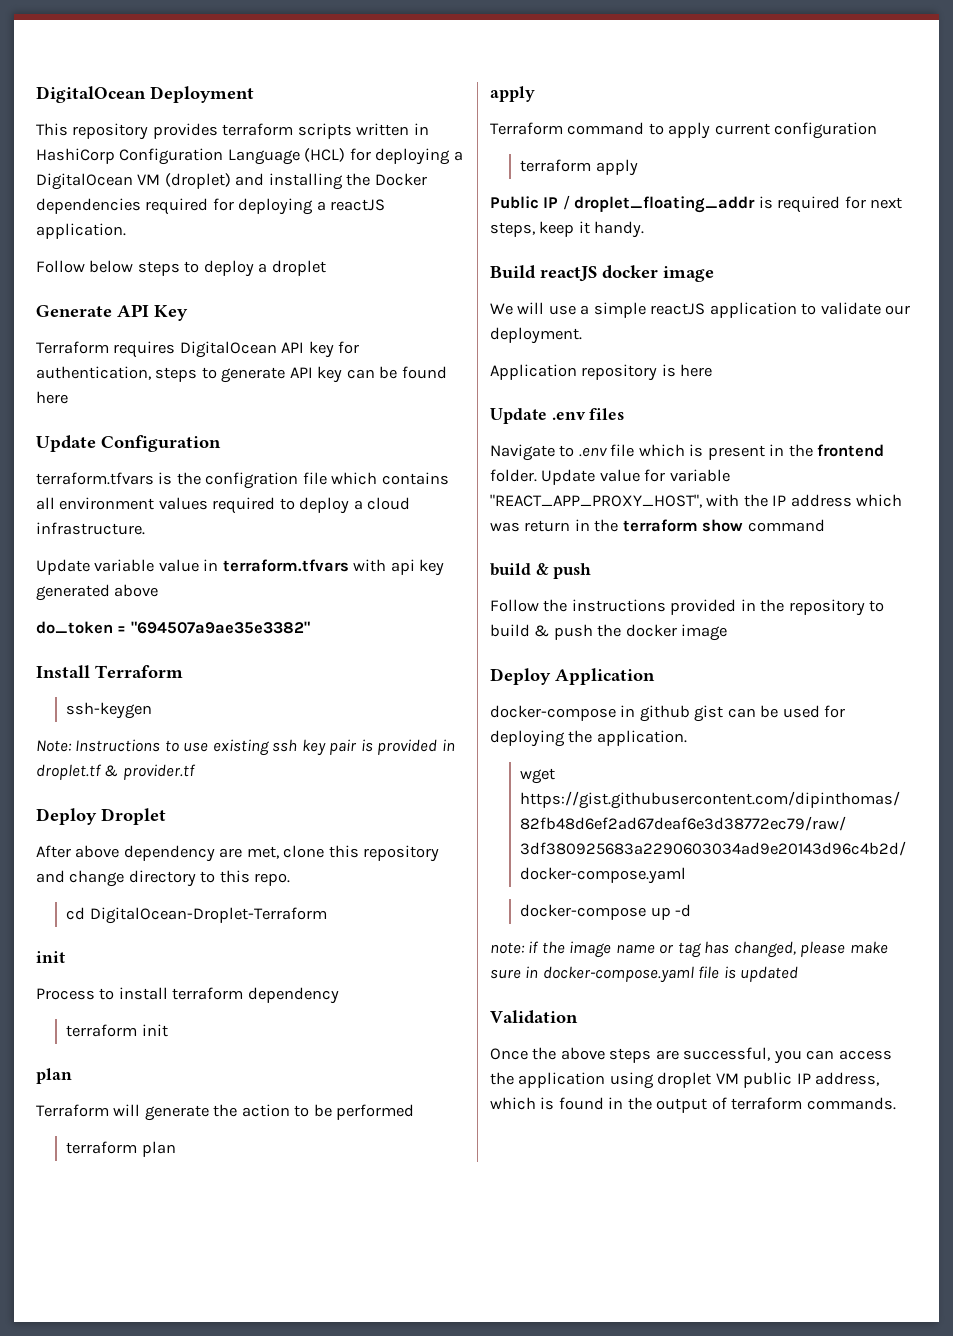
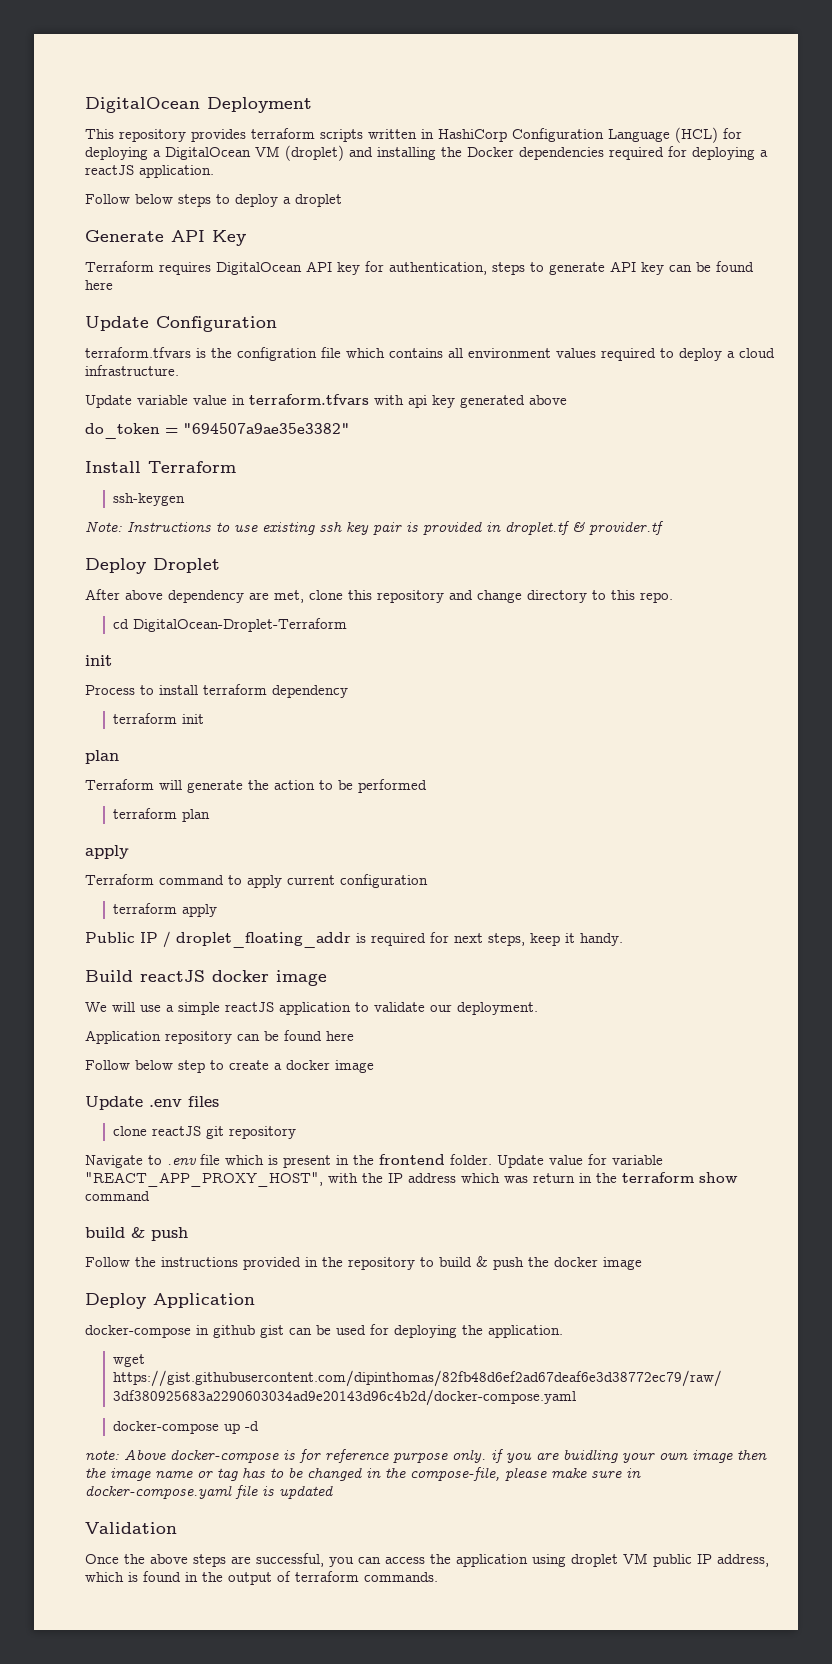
[661,364,713,377] is here -> [237,1030,354,1041] [85,1060,374,1073] can be found here // Follow below step to create a docker image
(625, 414) none -> [113,1126,297,1139] // clone reactJS git repository
[528,941,540,953] if -> [124,1449,767,1463] Above docker-compose is for reference purpose only. if you are buidling your own image then
[733,941,796,958] changed, -> [270,1467,500,1481] to be changed in the compose-file,

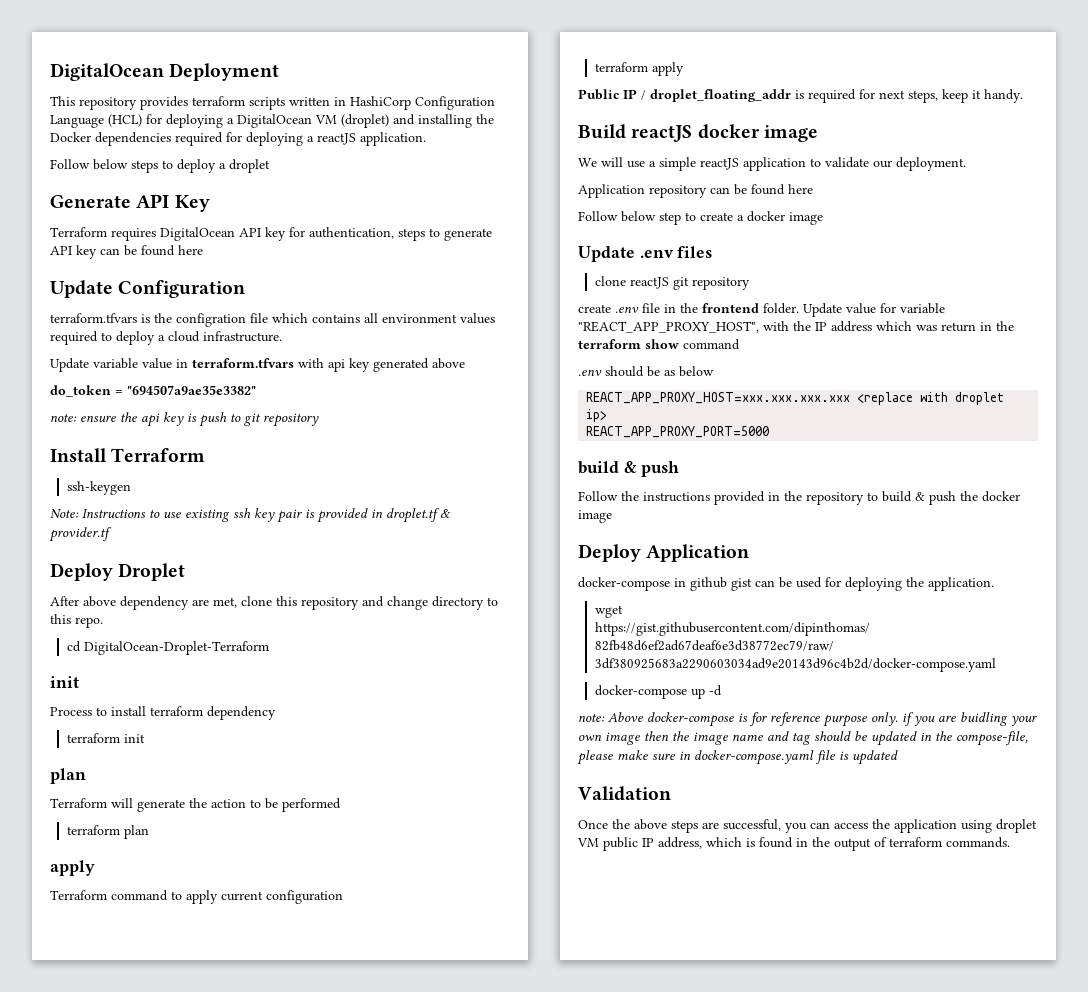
(350, 428) none -> [50,412,319,427] // note: ensure the api key is push to git repository
[85,1154,331,1168] Navigate to .env file which is present -> [578,303,660,313] create .env file
(150, 1196) none -> [578,366,714,377] [586,392,1005,405] [586,409,608,422] [586,426,770,438] // .env should be as below // REACT_APP_PROXY_HOST=xxx.xxx.xxx.xxx <replace with droplet ip> // REACT_APP_PROXY_PORT=5000
[197,1467,362,1481] or tag has to be changed -> [767,731,917,746] and tag should be updated

